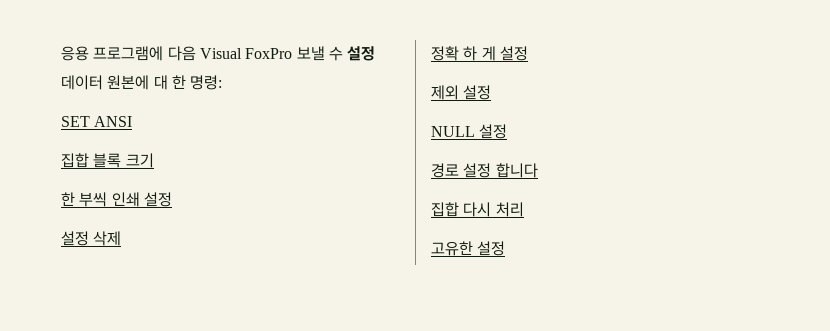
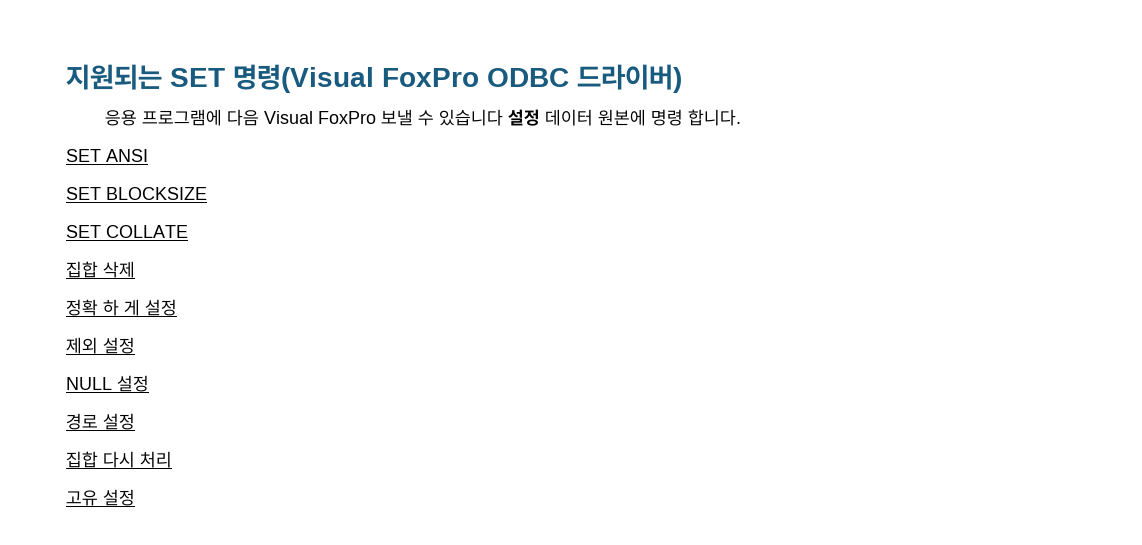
(61, 53) none -> [66,64,682,93] 지원되는 SET 명령(Visual FoxPro ODBC 드라이버) //
(343, 53) none -> [439,109,504,126] 있습니다
[153,75,223,90] 대 한 명령: -> [651,109,742,126] 명령 합니다.
[61,153,154,168] [61,192,172,207] [61,231,89,246] 집합 블록 크기 // 한 부씩 인쇄 설정 // 설정 -> [66,187,207,200] [66,225,188,238] [66,261,98,278] SET BLOCKSIZE // SET COLLATE // 집합
[495,163,538,178] 합니다 -> (135, 421) none
[431,241,473,256] 고유한 -> [66,490,98,506] 고유

